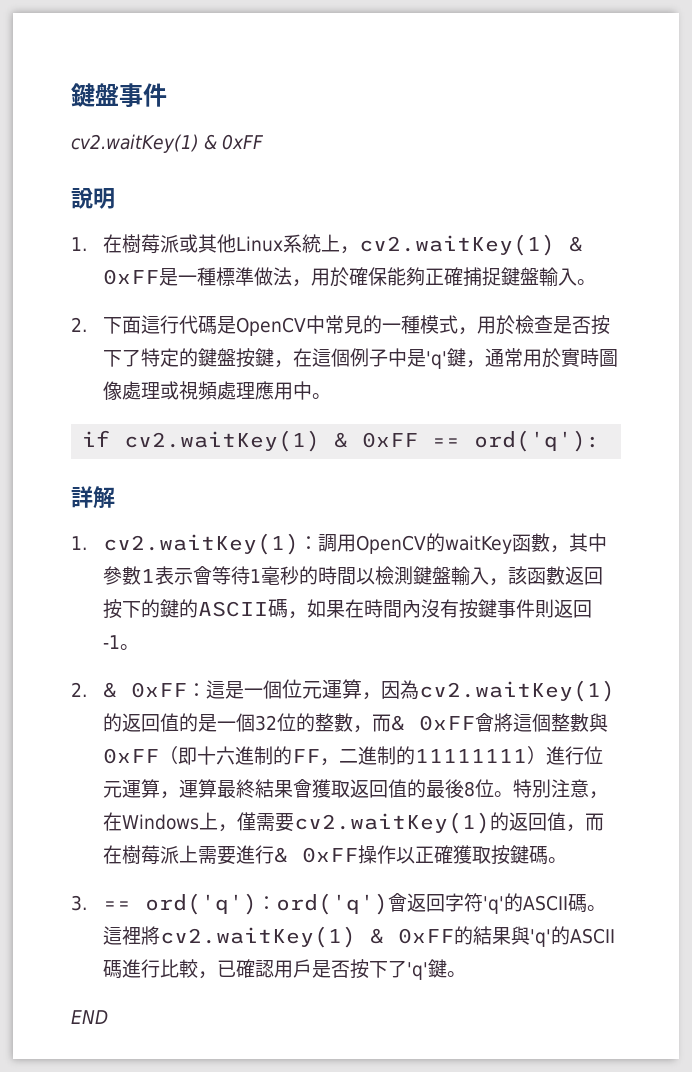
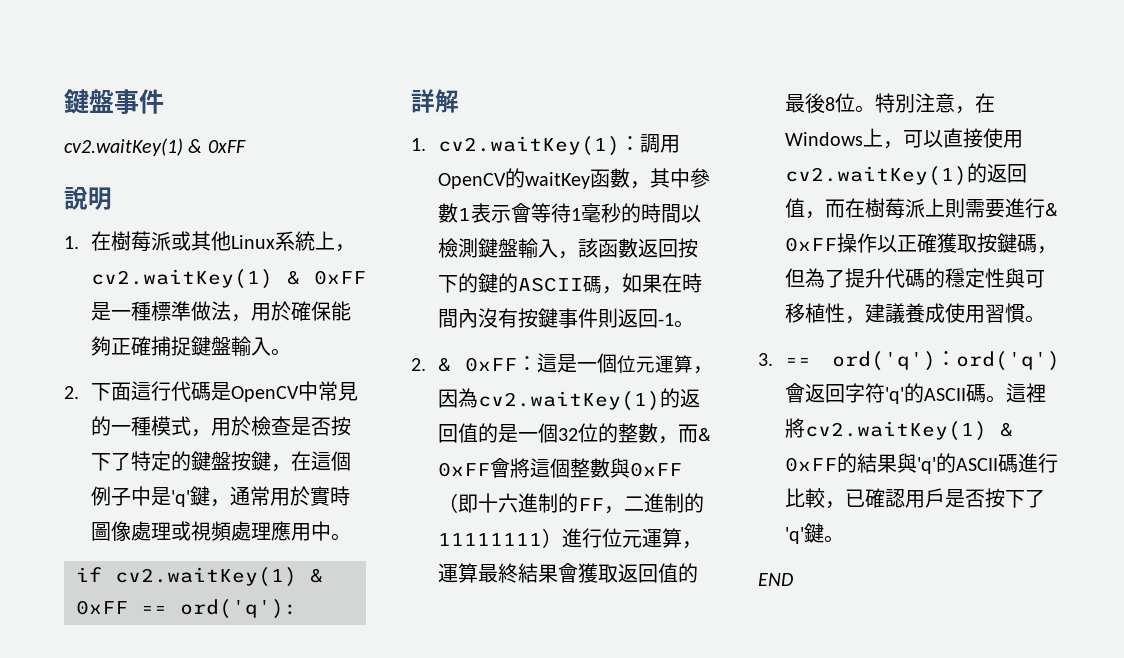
[236,812,294,832] 僅需要 -> [902,128,1023,148] 可以直接使用
(198, 854) none -> [944,198,965,218] 則
(548, 855) none -> [1036,246,1057,254] [784,268,1045,288] [784,303,1025,324] ，但為了提升代碼的穩定性與可移植性，建議養成使用習慣

